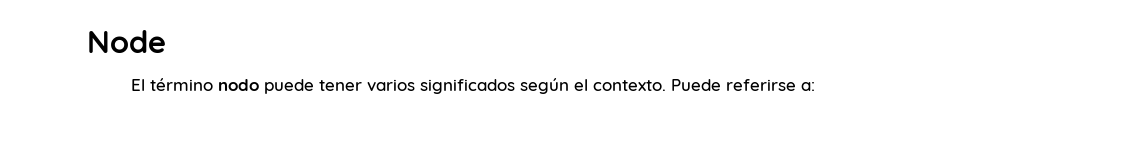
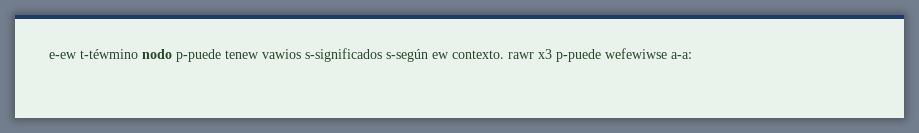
[87,30,166,53] [130,78,815,94] Node // El término nodo puede tener varios significados según el contexto. Puede referirse a: -> [49,48,692,62] e-ew t-téwmino nodo p-puede tenew vawios s-significados s-según ew contexto. rawr x3 p-puede wefewiwse a-a:

